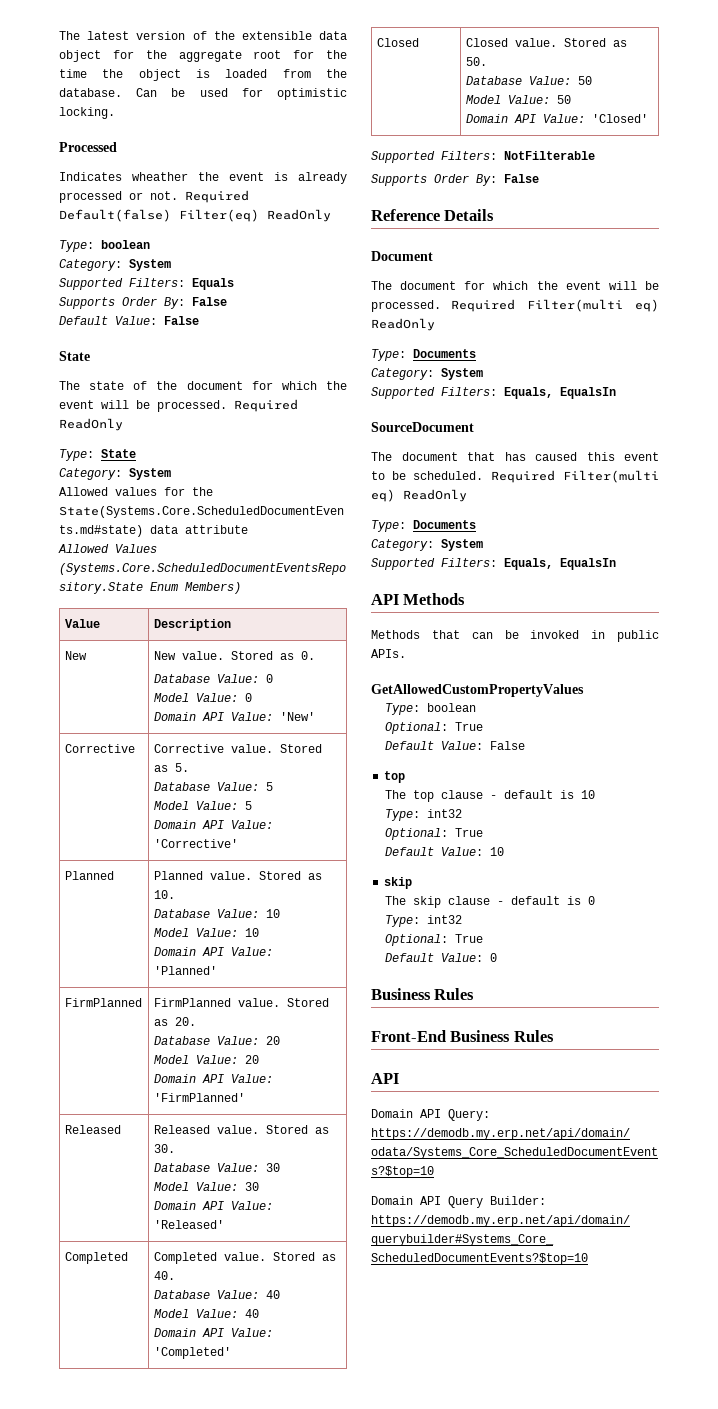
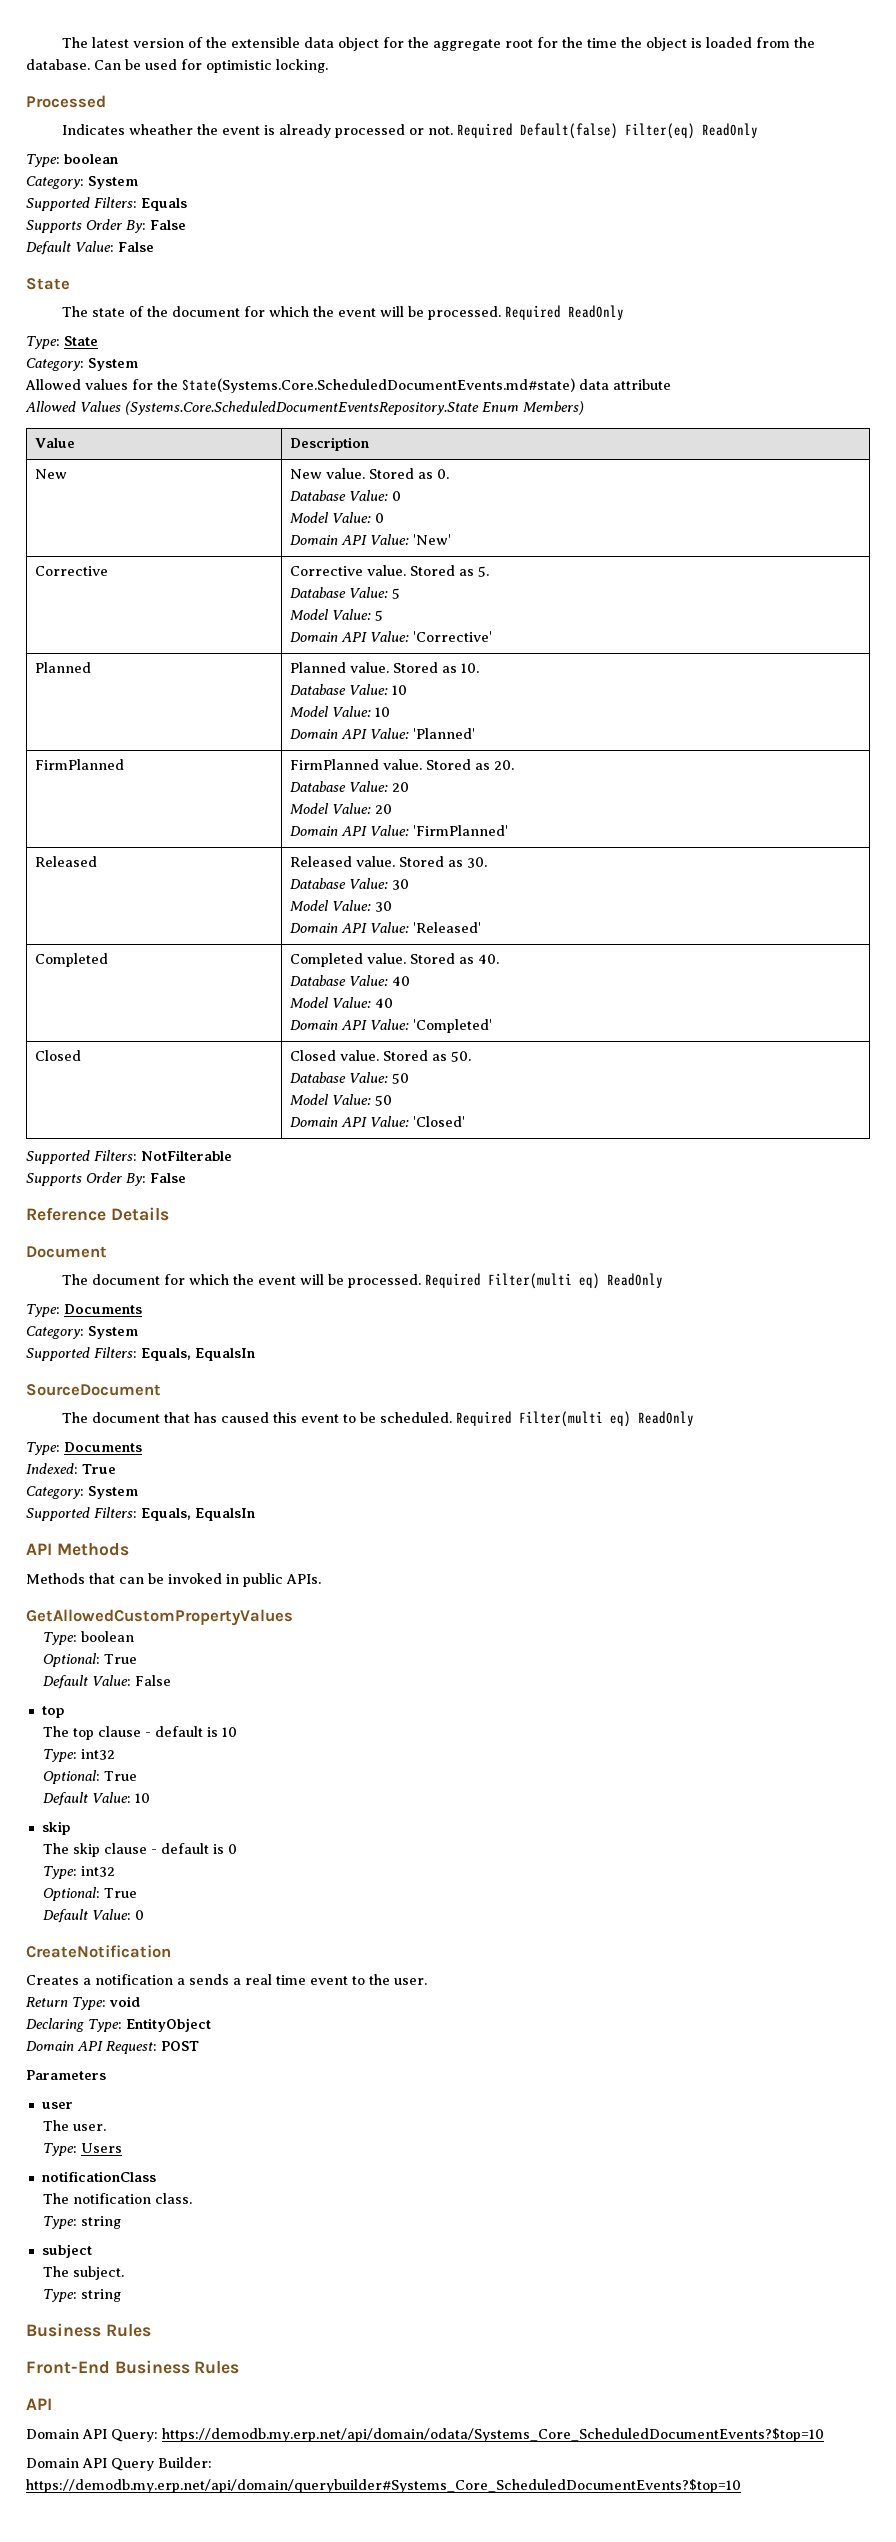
(476, 524) none -> [26,1463,116,1474] // Indexed: True
(497, 957) none -> [26,1945,171,1958] [26,1974,427,1985] [26,1996,140,2010] [26,2018,211,2032] [26,2041,199,2054] [26,2070,106,2080] [41,2102,73,2109] [42,2120,106,2131] [42,2143,122,2156] [41,2171,156,2182] [42,2193,192,2204] [42,2216,121,2229] [41,2244,92,2258] [42,2266,124,2280] [42,2289,121,2302] // CreateNotification // Creates a notification a sends a real time event to the user. // Return Type: void // Declaring Type: EntityObject // Domain API Request: POST // Parameters // user // The user. // Type: Users // notificationClass // The notification class. // Type: string // subject // The subject. // Type: string

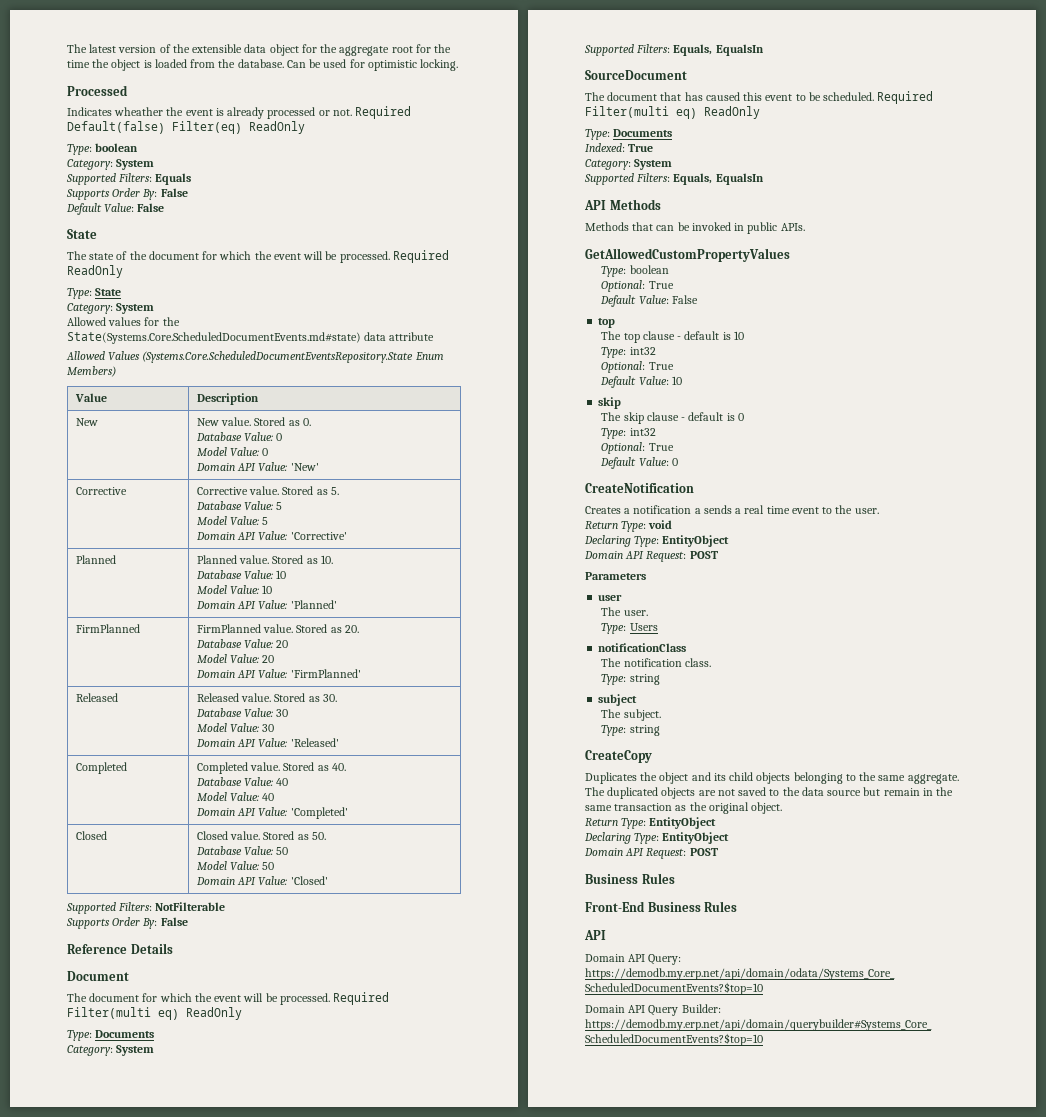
(121, 2295) none -> [585,750,652,763] [585,772,959,784] [585,787,954,799] [585,802,783,814] [585,817,717,829] [584,832,730,844] [584,848,718,859] // CreateCopy // Duplicates the object and its child objects belonging to the same aggregate. The duplicated objects are not saved to the data source but remain in the same transaction as the original object. // Return Type: EntityObject // Declaring Type: EntityObject // Domain API Request: POST

